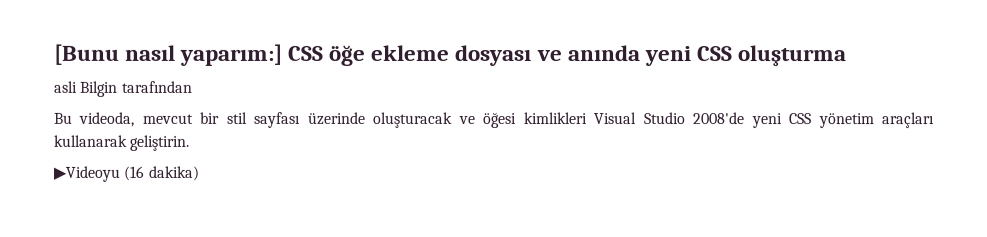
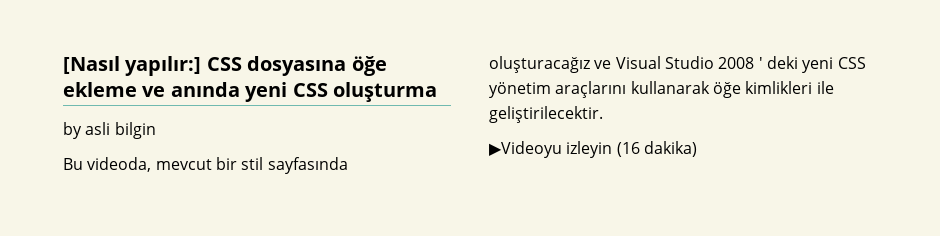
[54,43,325,66] [Bunu nasıl yaparım:] CSS -> [63,56,347,76] [Nasıl yapılır:] CSS dosyasına
[455,44,533,67] dosyası -> (137, 89) none
[54,80,193,97] asli Bilgin tarafından -> [63,122,156,139] by asli bilgin
[253,111,936,129] [53,134,190,151] sayfası üzerinde oluşturacak ve öğesi kimlikleri Visual Studio 2008'de yeni CSS yönetim araçları kullanarak geliştirin. -> [267,157,348,174] [489,56,866,73] [489,81,834,98] [489,106,603,123] sayfasında oluşturacağız ve Visual Studio 2008 ' deki yeni CSS yönetim araçlarını kullanarak öğe kimlikleri ile geliştirilecektir.
(120, 173) none -> [566,141,613,158] izleyin

